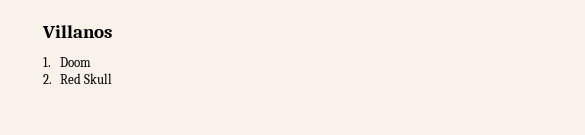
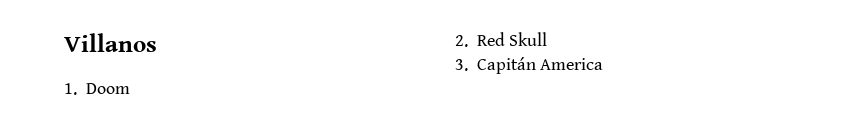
(113, 78) none -> [455,57,604,74] // 3. Capitán America

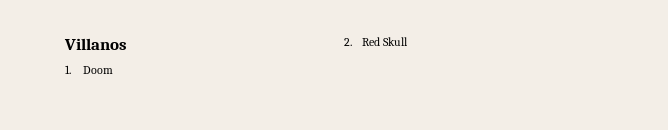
[455,57,604,74] // 3. Capitán America -> (409, 41) none

